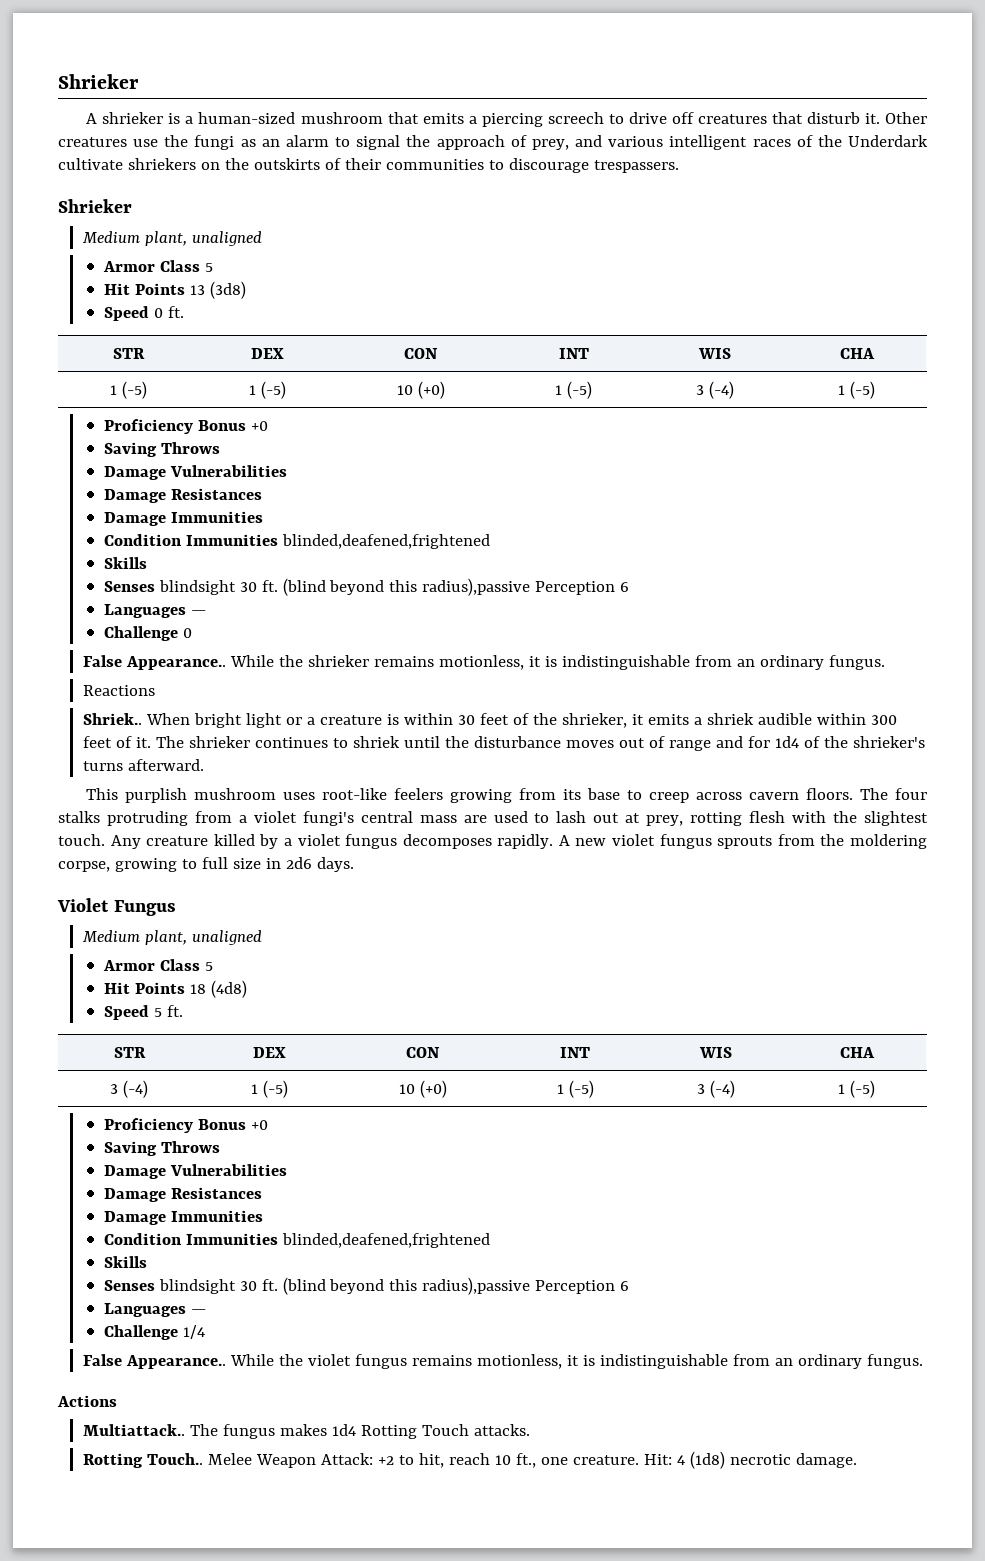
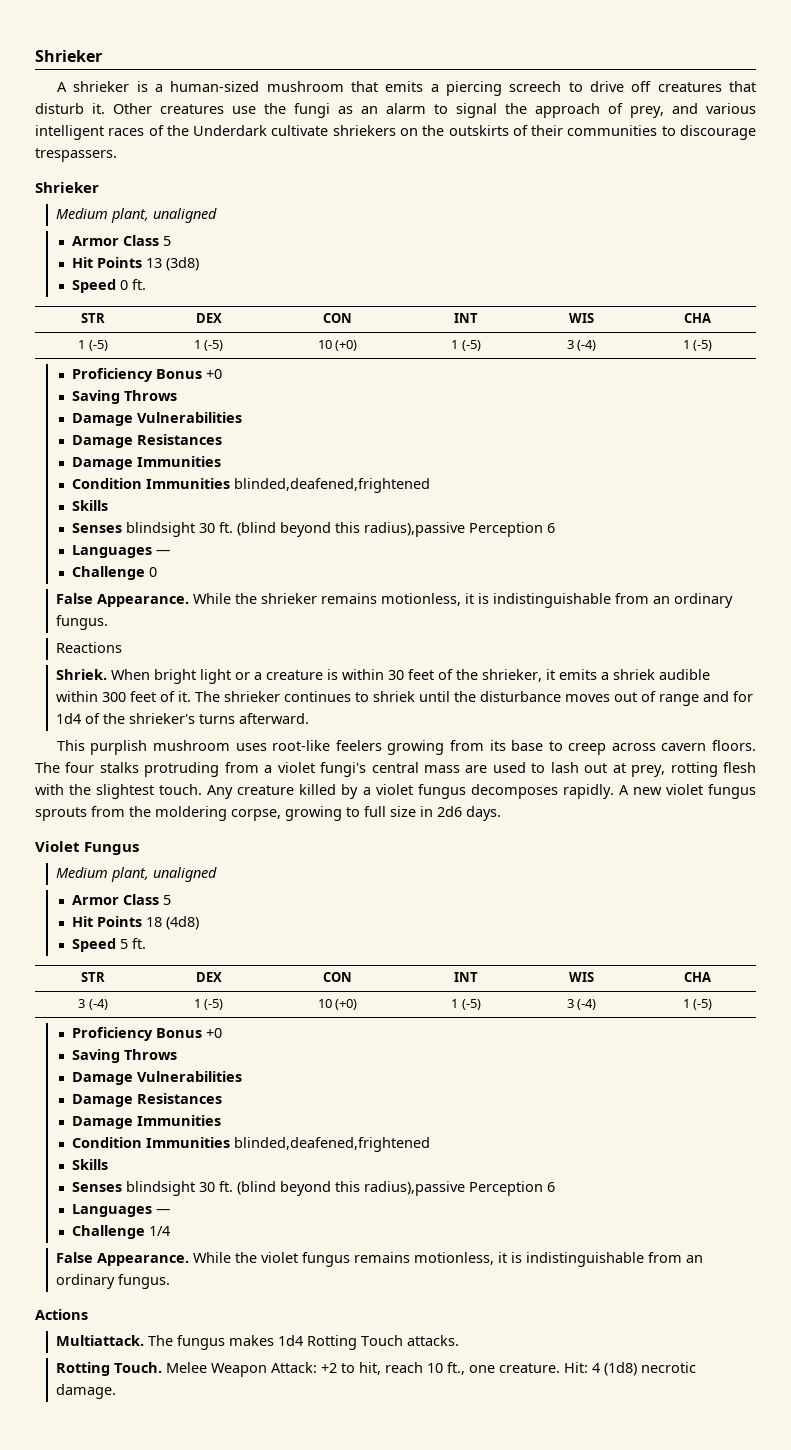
[126,656,227,670] Appearance.. -> [97,594,190,607] Appearance.
[83,713,143,725] Shriek.. -> [56,669,108,680] Shriek.
[126,1355,227,1369] Appearance.. -> [97,1253,190,1266] Appearance.
[83,1424,186,1436] Multiattack.. -> [56,1335,145,1346] Multiattack.
[147,1453,204,1465] Touch.. -> [114,1362,163,1373] Touch.

